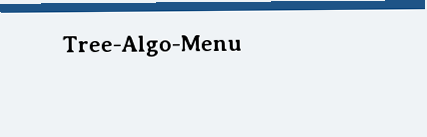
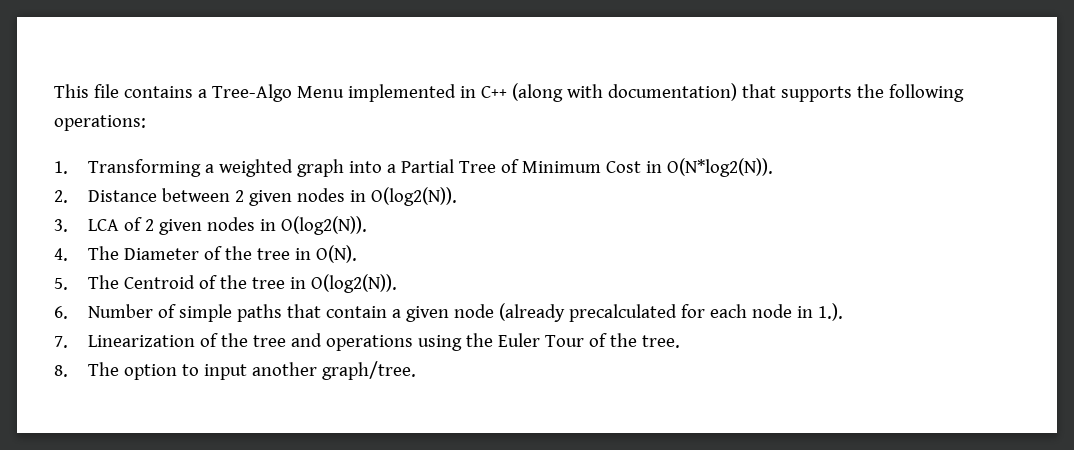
[62,34,242,58] Tree-Algo-Menu -> [54,83,964,102] [54,115,146,131] [54,158,774,177] [54,187,458,206] [54,216,368,235] [54,245,358,263] [54,274,398,293] [54,303,844,322] [54,333,681,351] [54,361,417,380] This file contains a Tree-Algo Menu implemented in C++ (along with documentation) that supports the following operations: // 1. Transforming a weighted graph into a Partial Tree of Minimum Cost in O(N*log2(N)). // 2. Distance between 2 given nodes in O(log2(N)). // 3. LCA of 2 given nodes in O(log2(N)). // 4. The Diameter of the tree in O(N). // 5. The Centroid of the tree in O(log2(N)). // 6. Number of simple paths that contain a given node (already precalculated for each node in 1.). // 7. Linearization of the tree and operations using the Euler Tour of the tree. // 8. The option to input another graph/tree.

